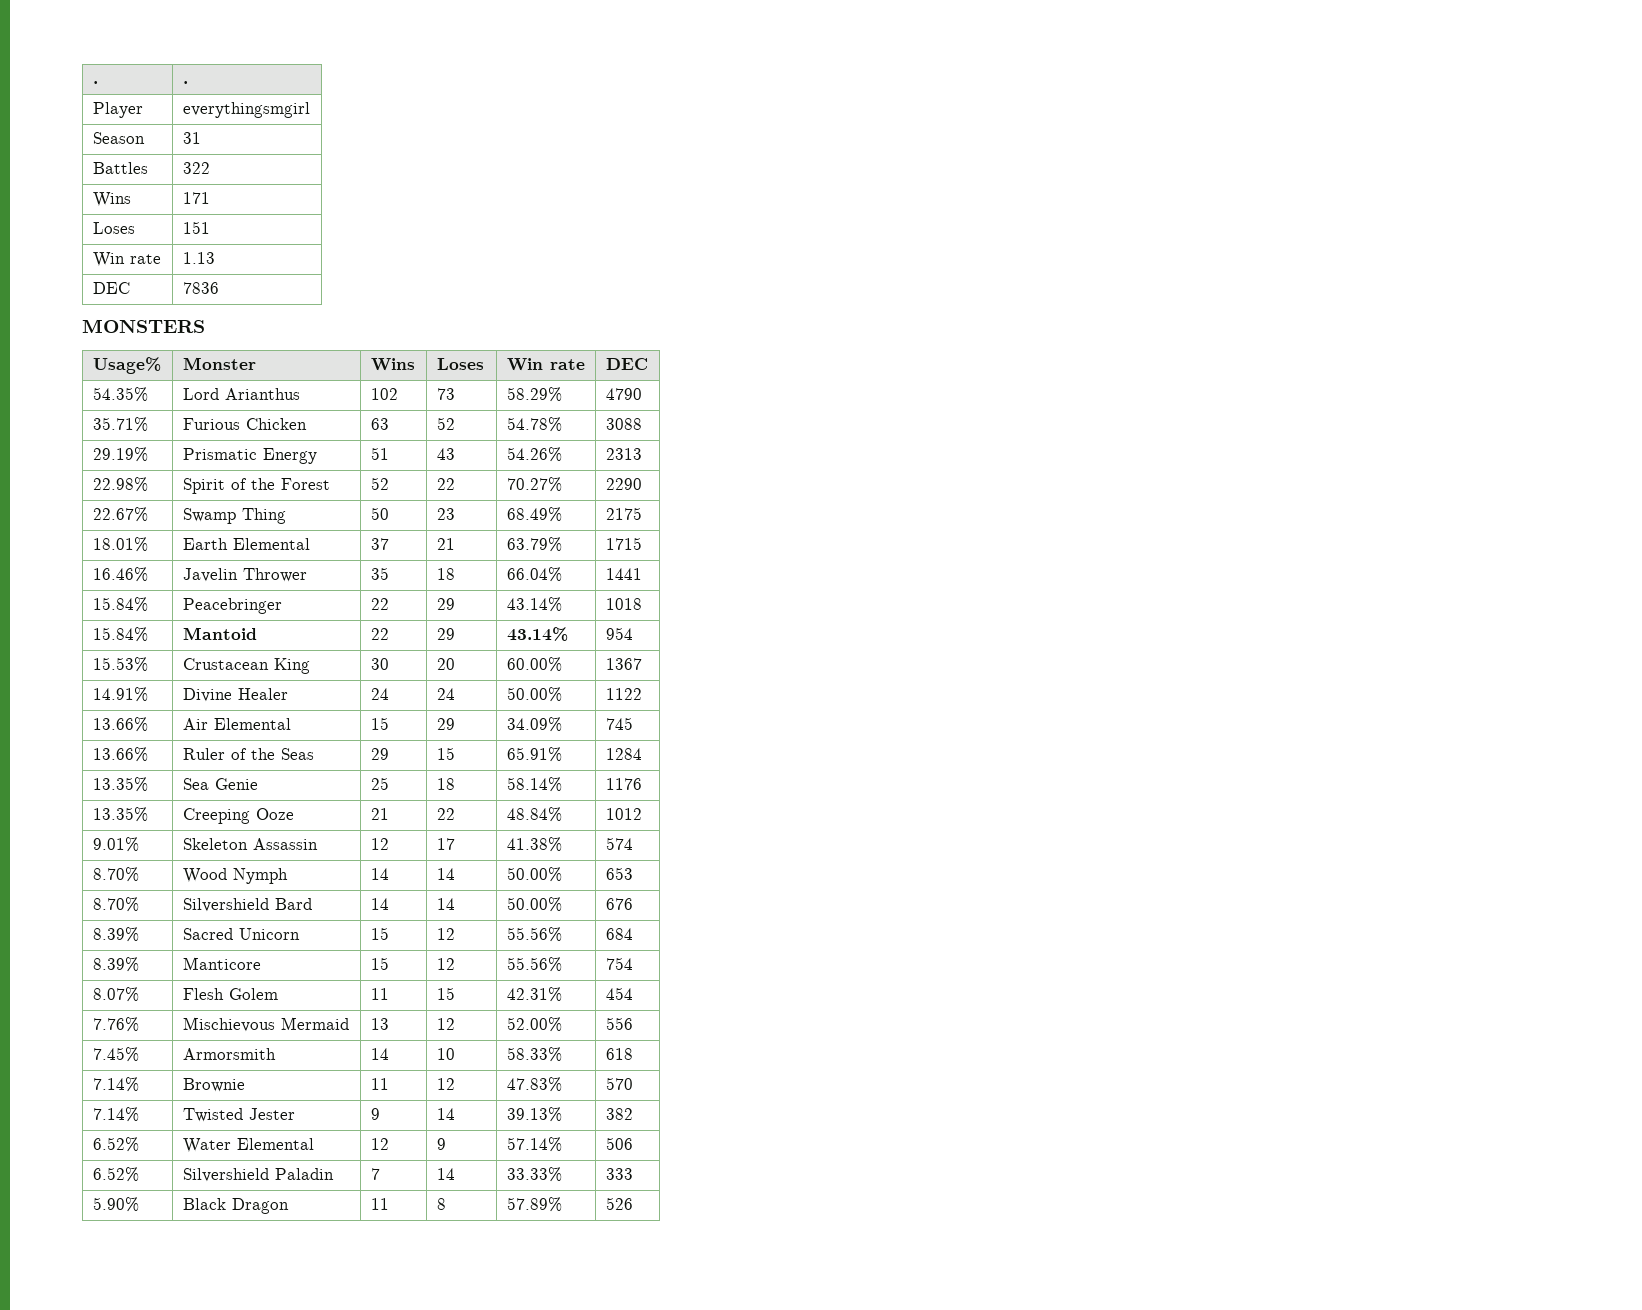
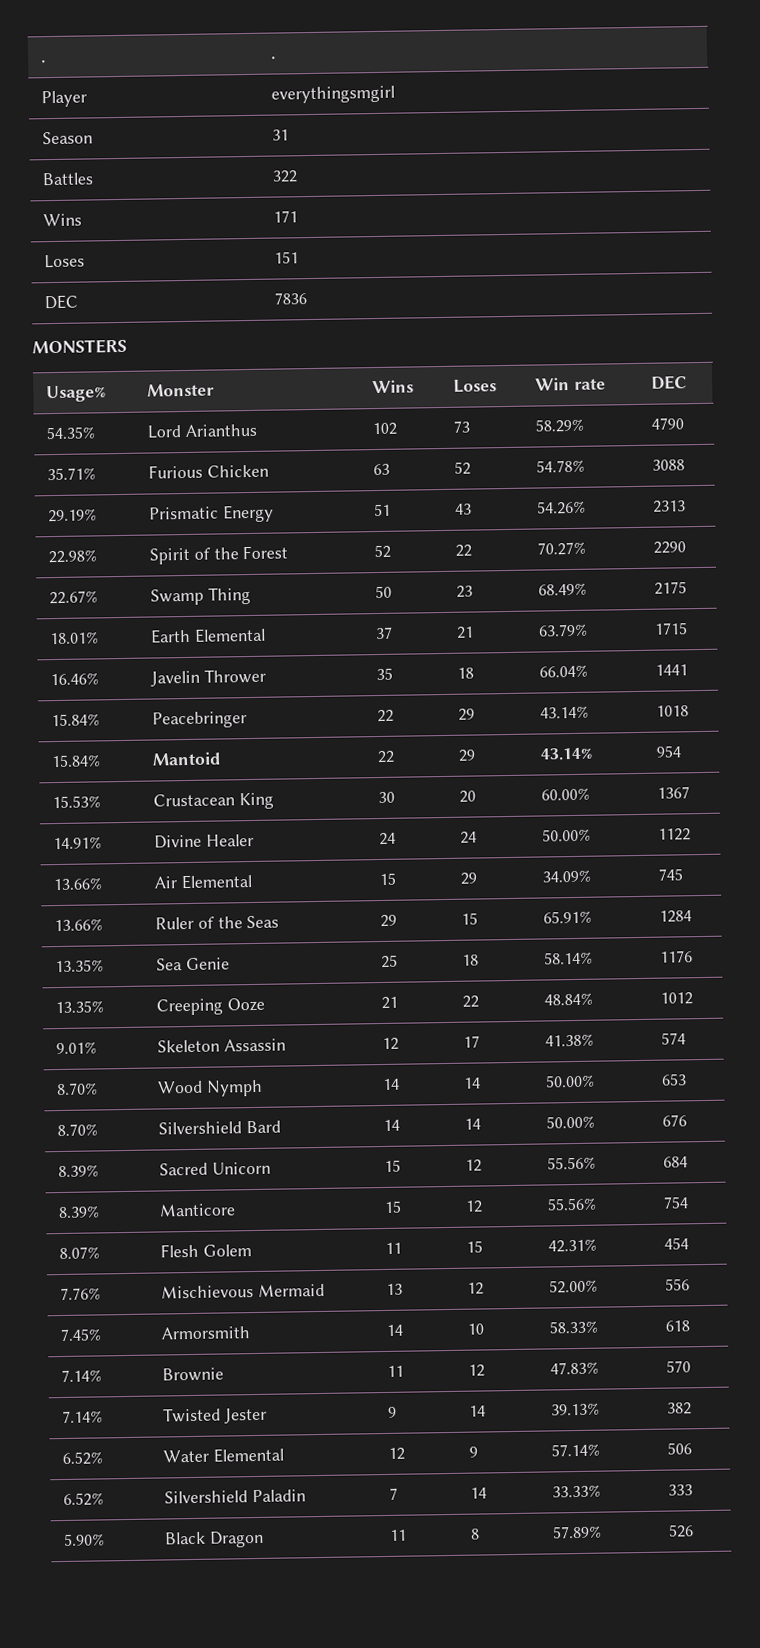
[92,252,161,267] [182,252,215,264] // Win rate | 1.13 -> (300, 257) none

